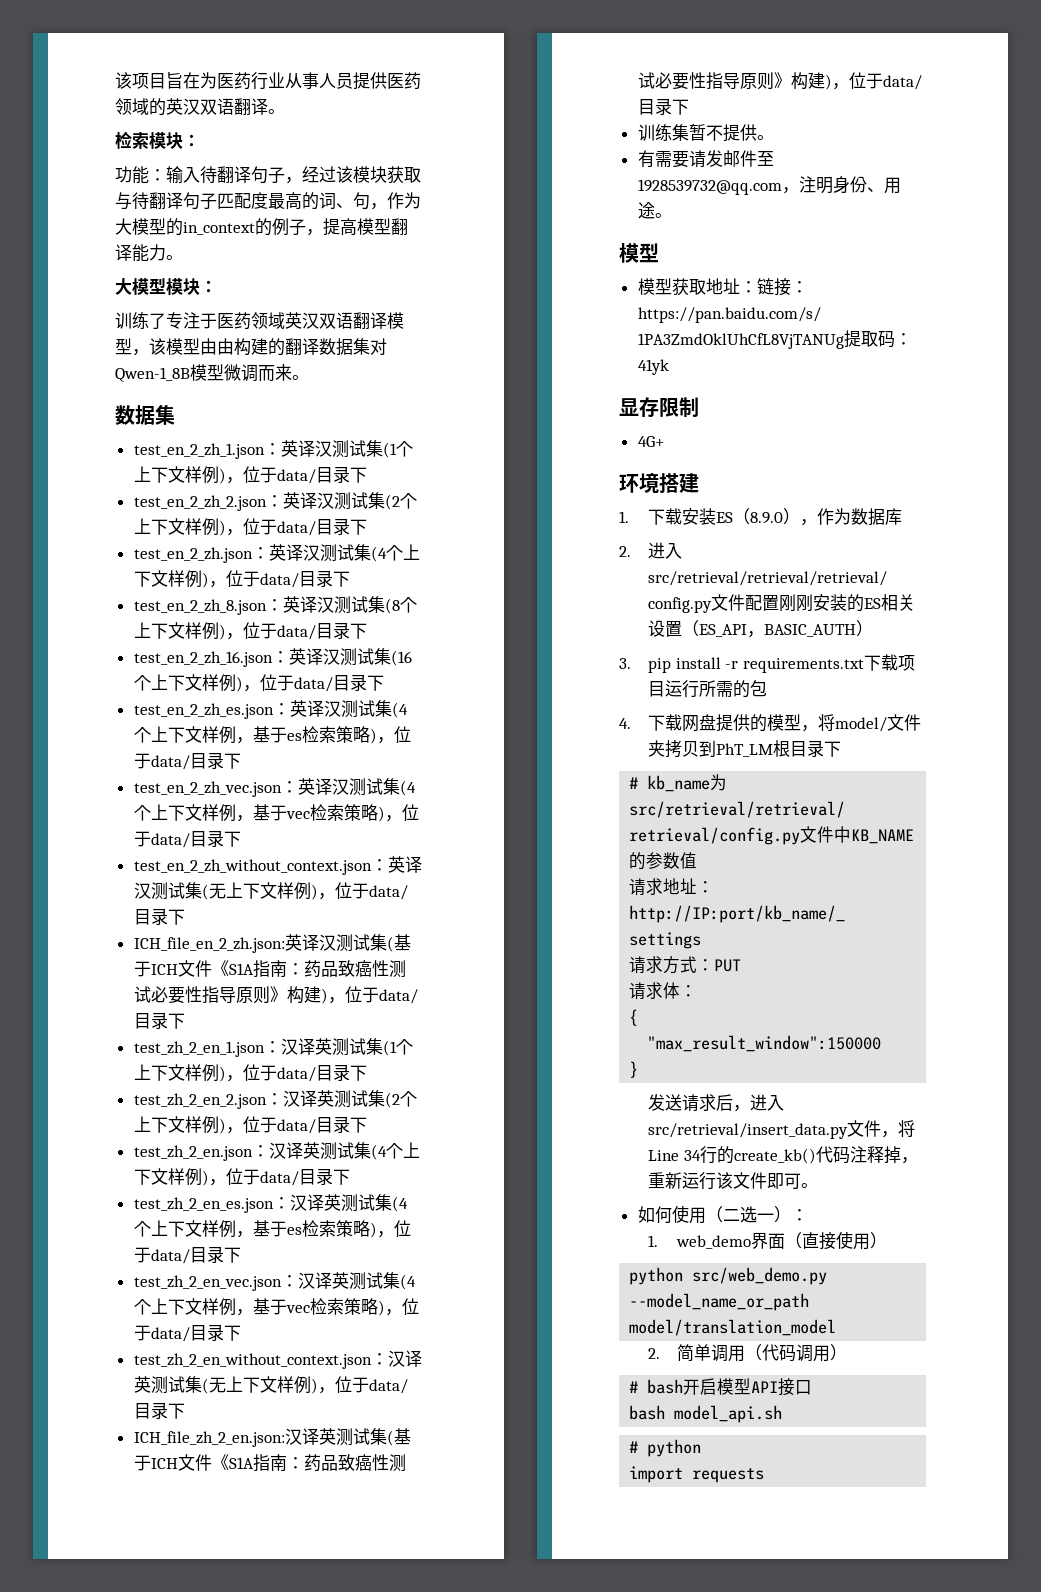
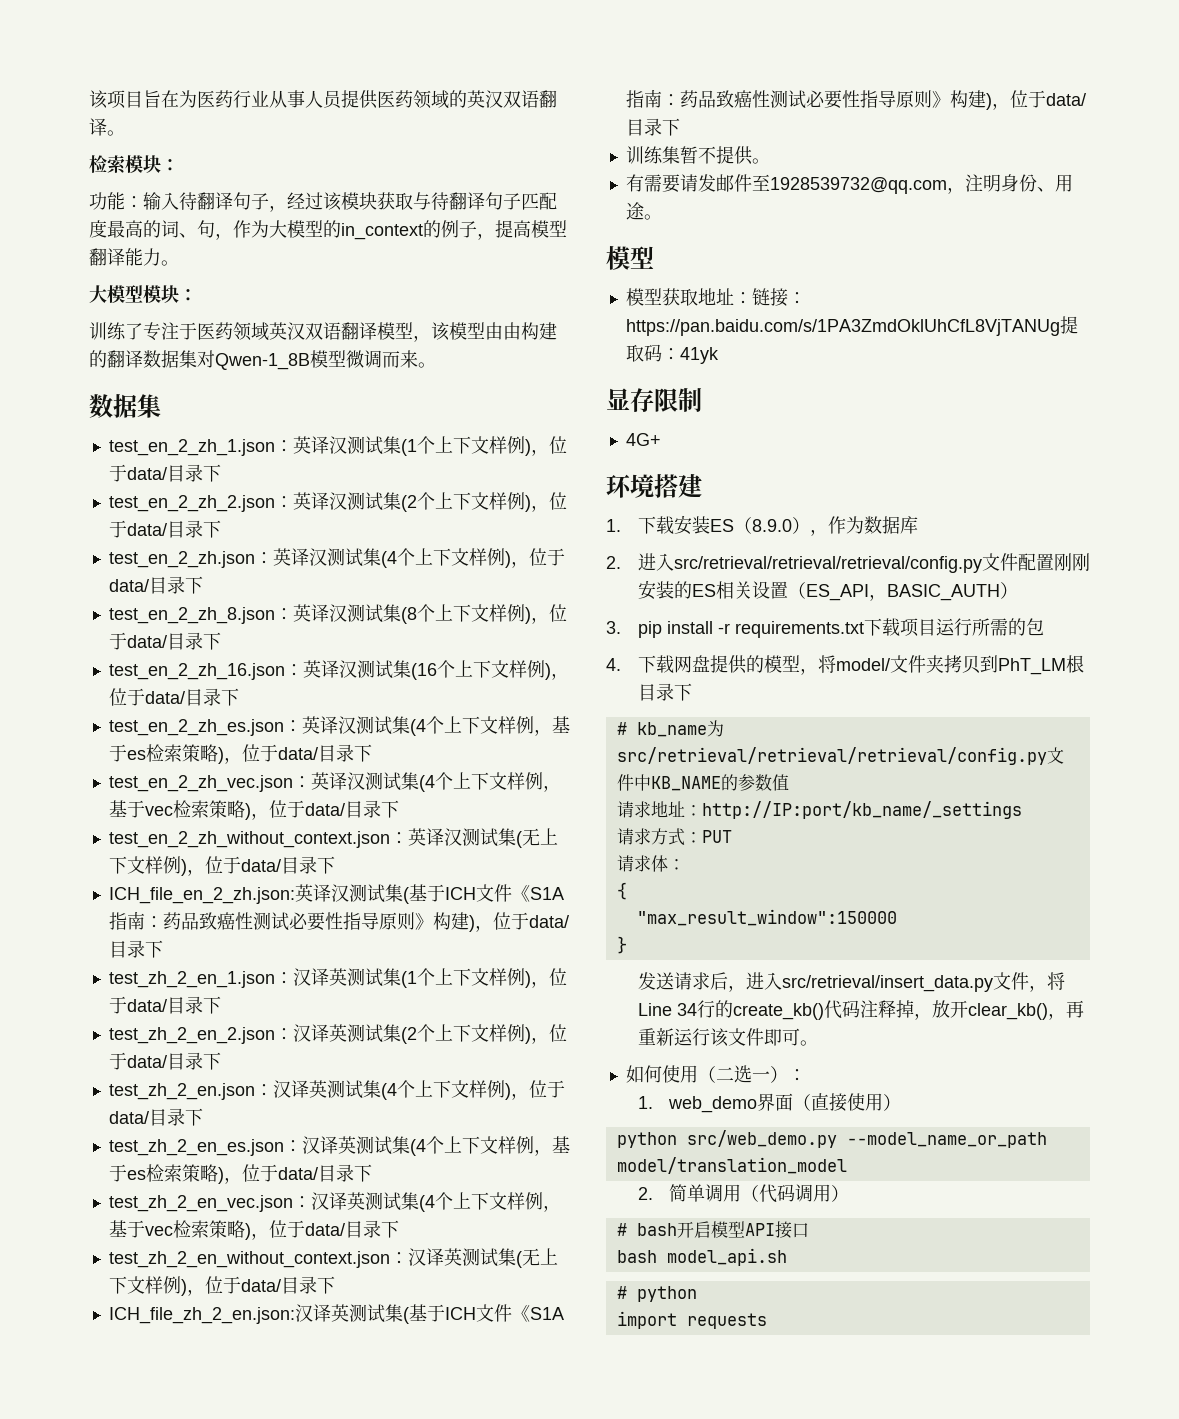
(918, 1160) none -> [931,1000,1084,1020] 放开clear_kb()，再

